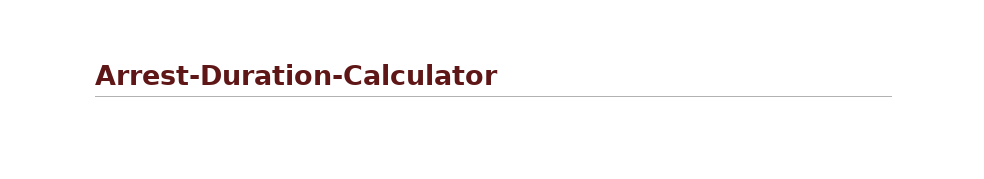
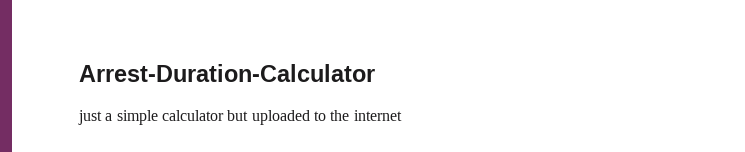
(498, 74) none -> [78,110,402,125] // just a simple calculator but uploaded to the internet

